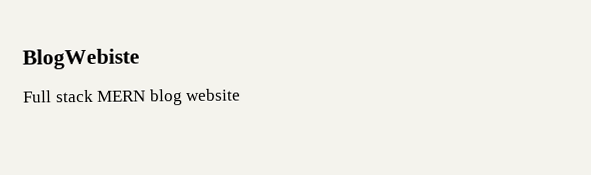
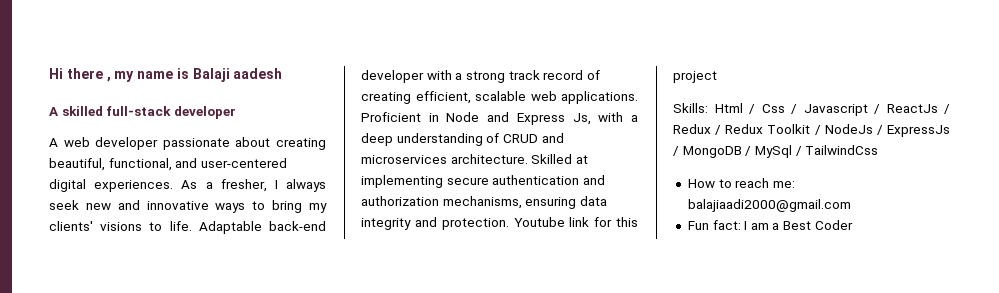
[22,48,140,70] [23,88,242,106] BlogWebiste // Full stack MERN blog website -> [49,68,283,82] [49,106,236,119] [49,137,326,150] [49,158,287,171] [49,179,326,192] [49,200,327,213] [49,221,326,234] [361,70,600,83] [361,91,638,104] [361,112,638,125] [361,133,564,146] [361,154,588,164] [361,175,605,188] [361,196,607,209] [361,217,638,230] [673,71,717,83] [673,103,950,116] [673,124,950,137] [673,145,879,158] [687,178,795,188] [687,199,851,212] [687,220,853,230] Hi there , my name is Balaji aadesh // A skilled full-stack developer // A web developer passionate about creating beautiful, functional, and user-centered digital experiences. As a fresher, I always seek new and innovative ways to bring my clients' visions to life. Adaptable back-end developer with a strong track record of creating efficient, scalable web applications. Proficient in Node and Express Js, with a deep understanding of CRUD and microservices architecture. Skilled at implementing secure authentication and authorization mechanisms, ensuring data integrity and protection. Youtube link for this project // Skills: Html / Css / Javascript / ReactJs / Redux / Redux Toolkit / NodeJs / ExpressJs / MongoDB / MySql / TailwindCss // How to reach me: balajiaadi2000@gmail.com // Fun fact: I am a Best Coder

